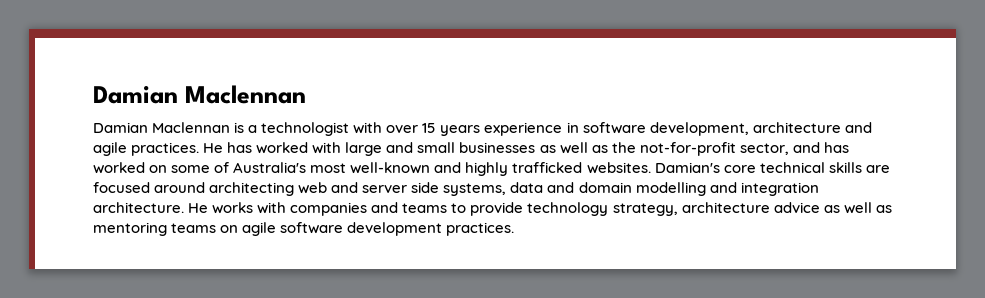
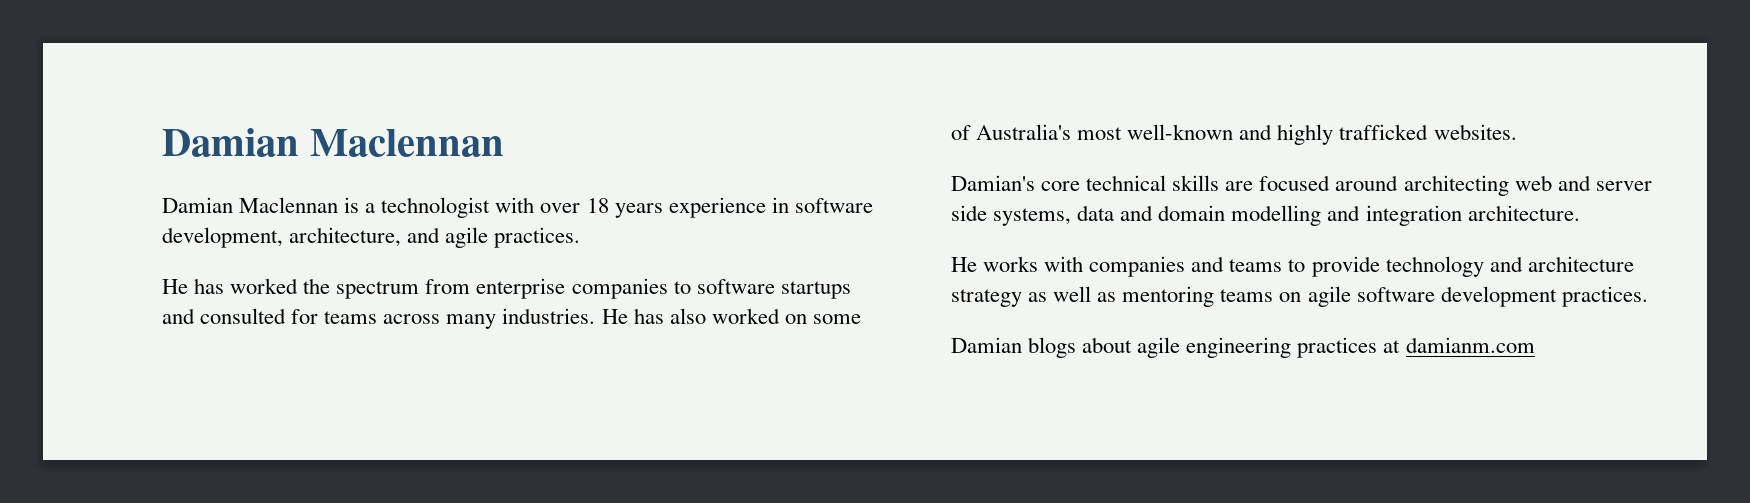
[422,123,437,133] 15 -> [586,198,609,213] 18
[752,122,841,133] architecture -> [289,227,402,247] architecture,
(200, 149) none -> (581, 237) //
[312,142,849,156] with large and small businesses as well as the not-for-profit sector, and has -> [303,278,851,299] [162,308,706,329] the spectrum from enterprise companies to software startups and consulted for teams across many industries. He has also
(651, 168) none -> (1517, 132) //
(184, 207) none -> (1580, 213) //
[612,202,820,216] strategy, architecture advice -> [1489,256,1634,272] [951,289,1022,307] and architecture strategy
(515, 229) none -> [951,337,1535,358] // Damian blogs about agile engineering practices at damianm.com

